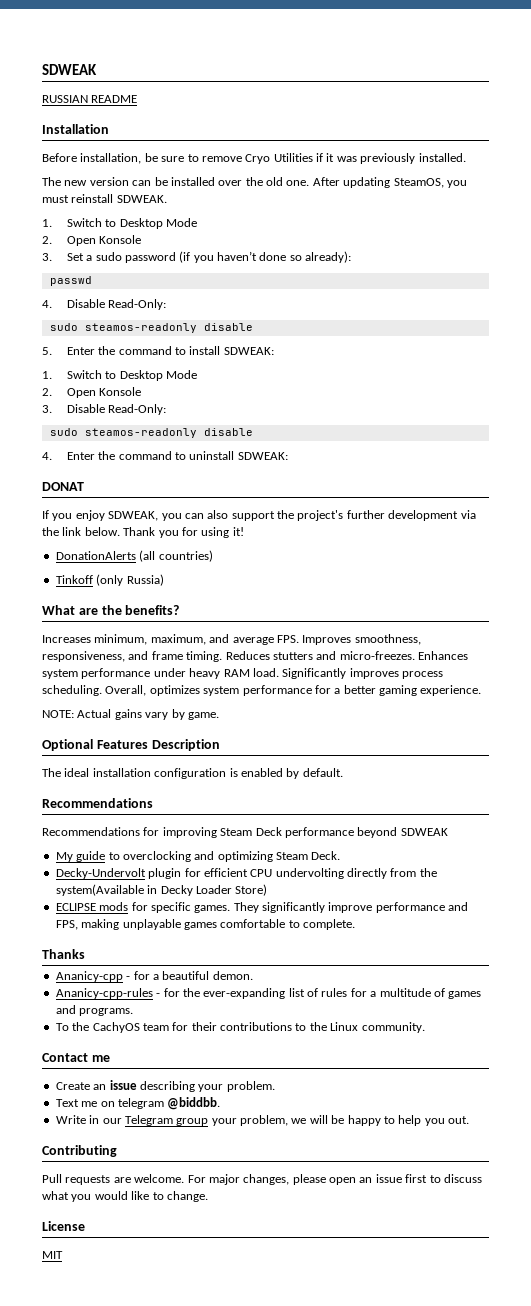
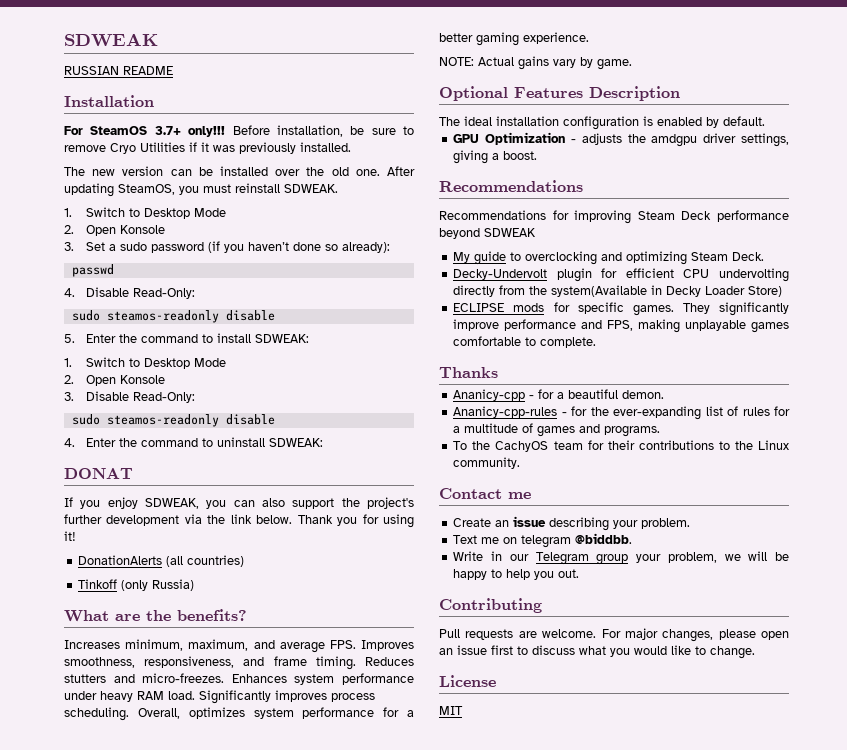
(109, 129) none -> [64,126,226,137] For SteamOS 3.7+ only!!!
(343, 772) none -> [453,132,789,147] [453,150,538,164] // GPU Optimization - adjusts the amdgpu driver settings, giving a boost.

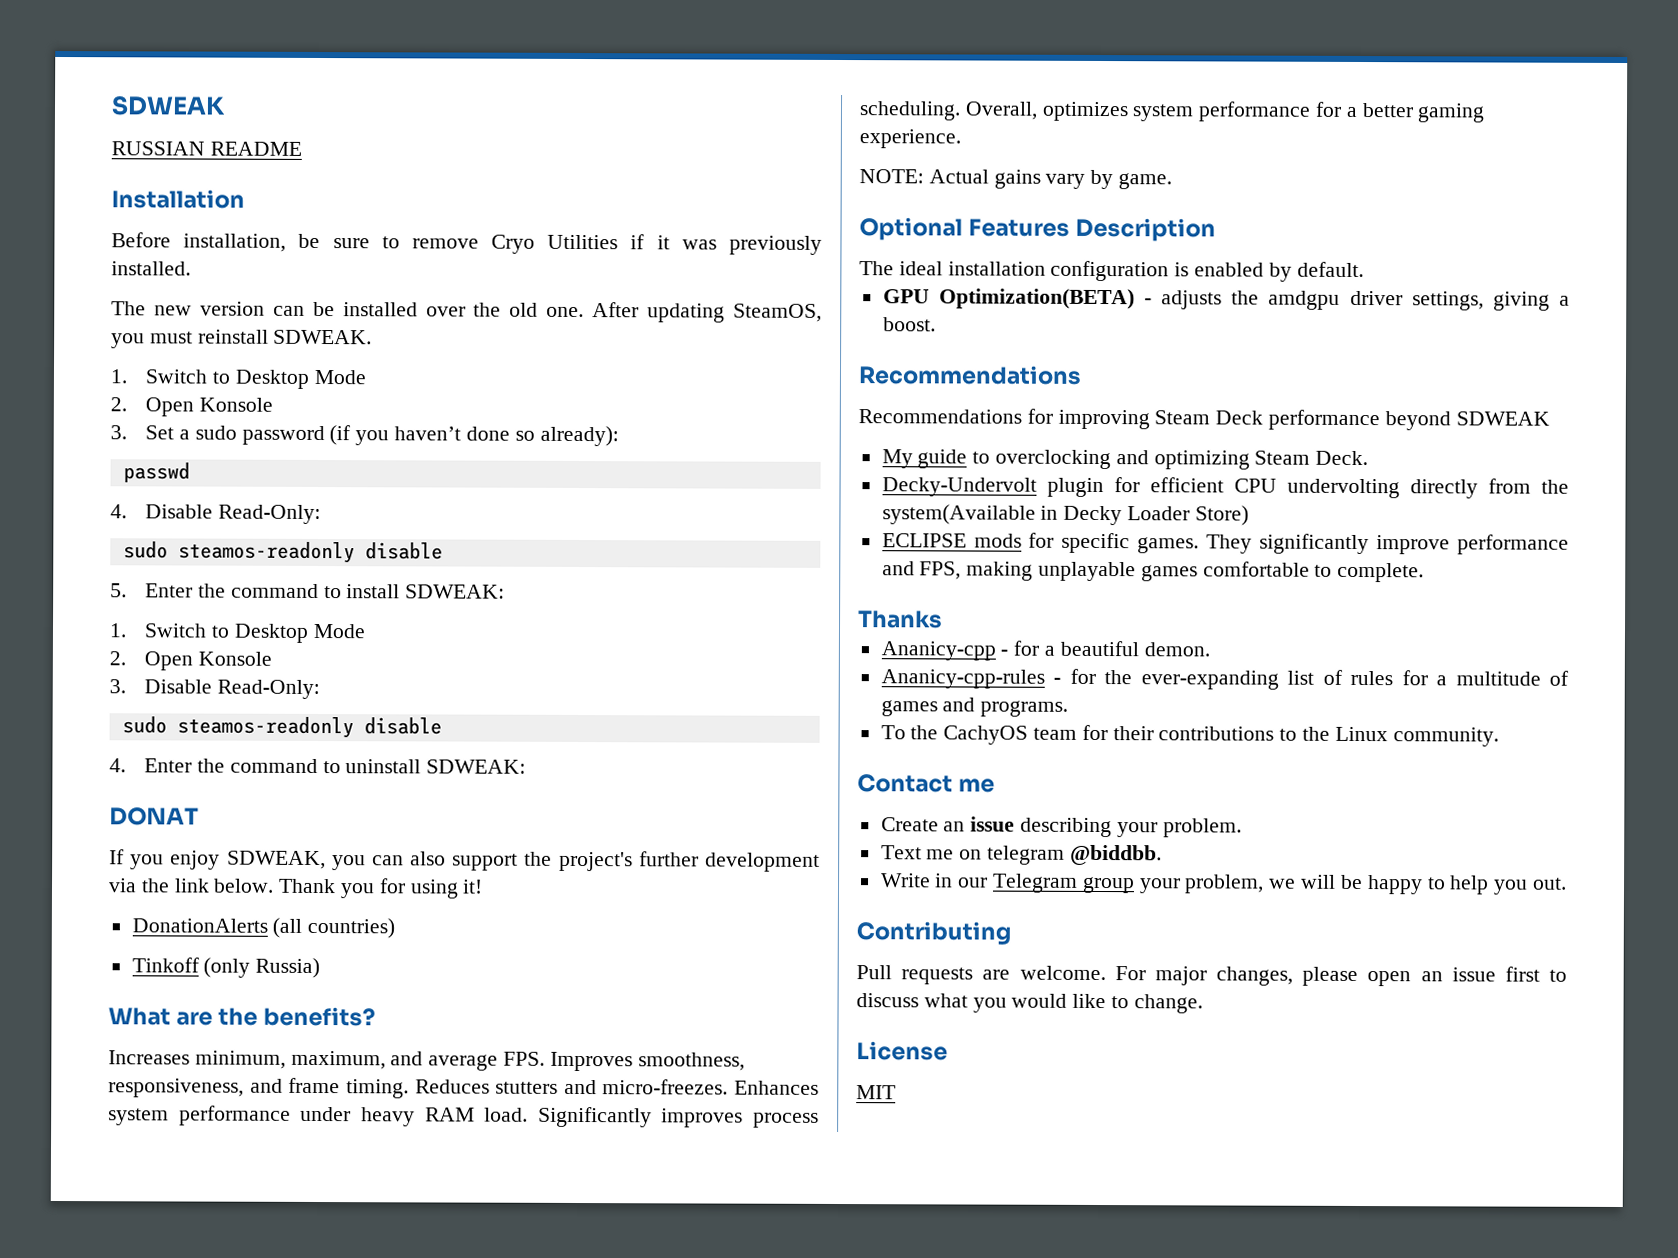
[64,126,226,137] For SteamOS 3.7+ only!!! -> (245, 199) none
[485,132,566,145] Optimization -> [938,288,1135,310] Optimization(BETA)

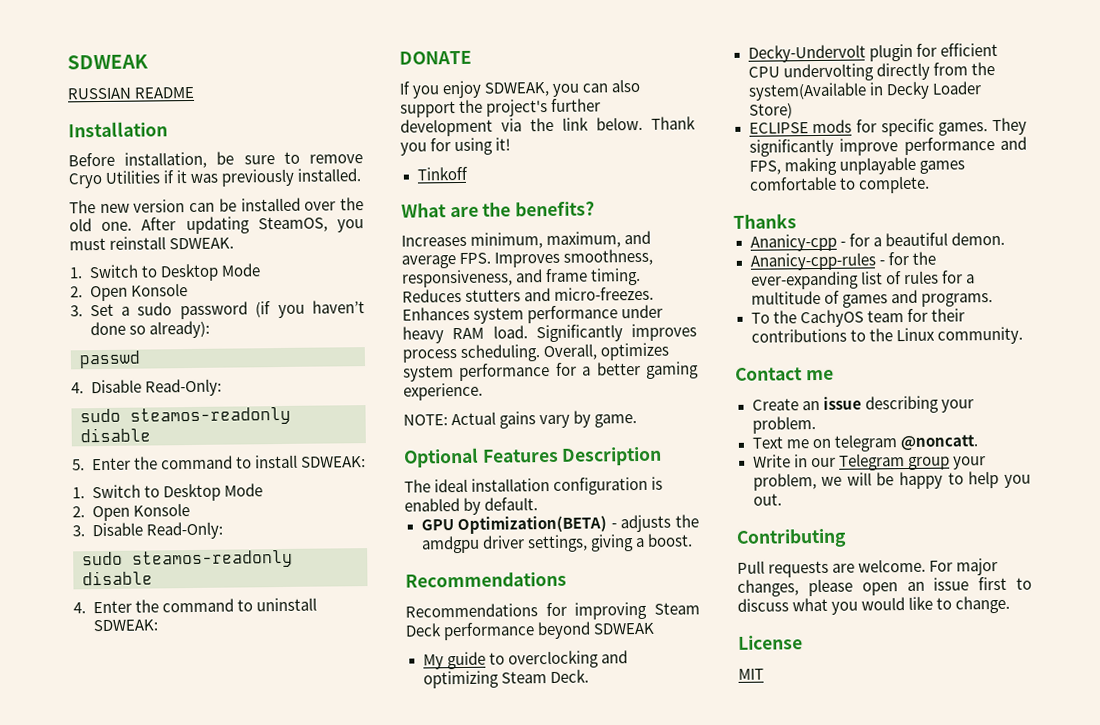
[109,807,199,826] DONAT -> [399,50,472,65] DONATE
[131,917,396,939] // DonationAlerts (all countries) -> (512, 144) none
[203,957,321,979] (only Russia) -> (468, 173) none
[1069,844,1162,866] @biddbb. -> [899,434,978,451] @noncatt.

